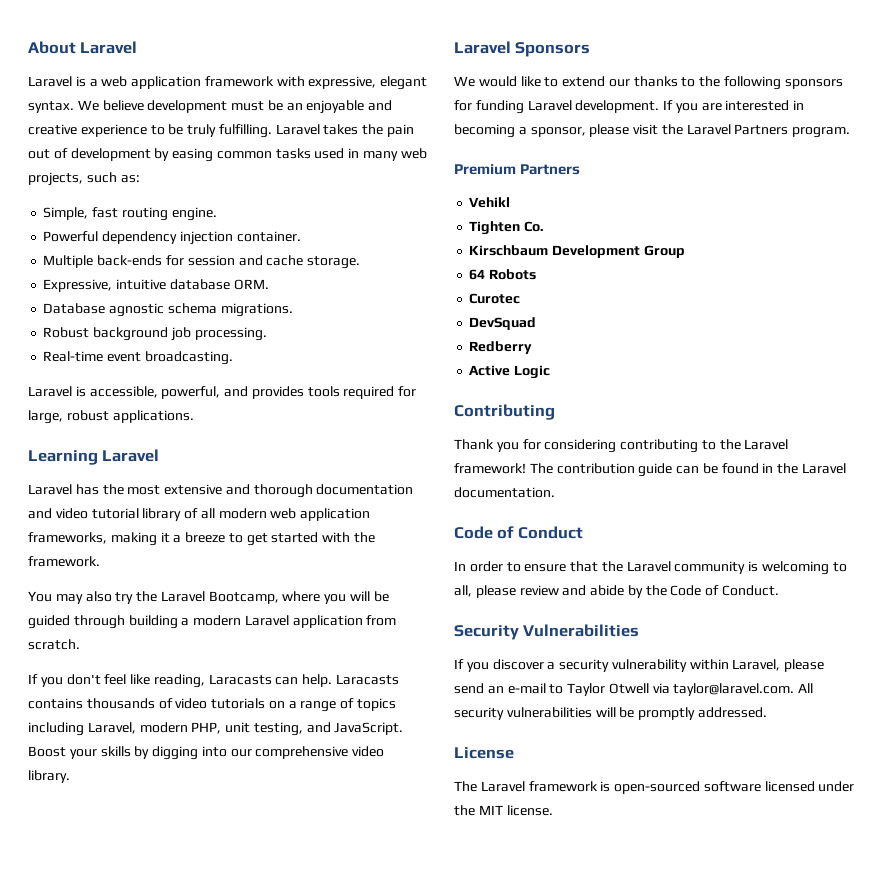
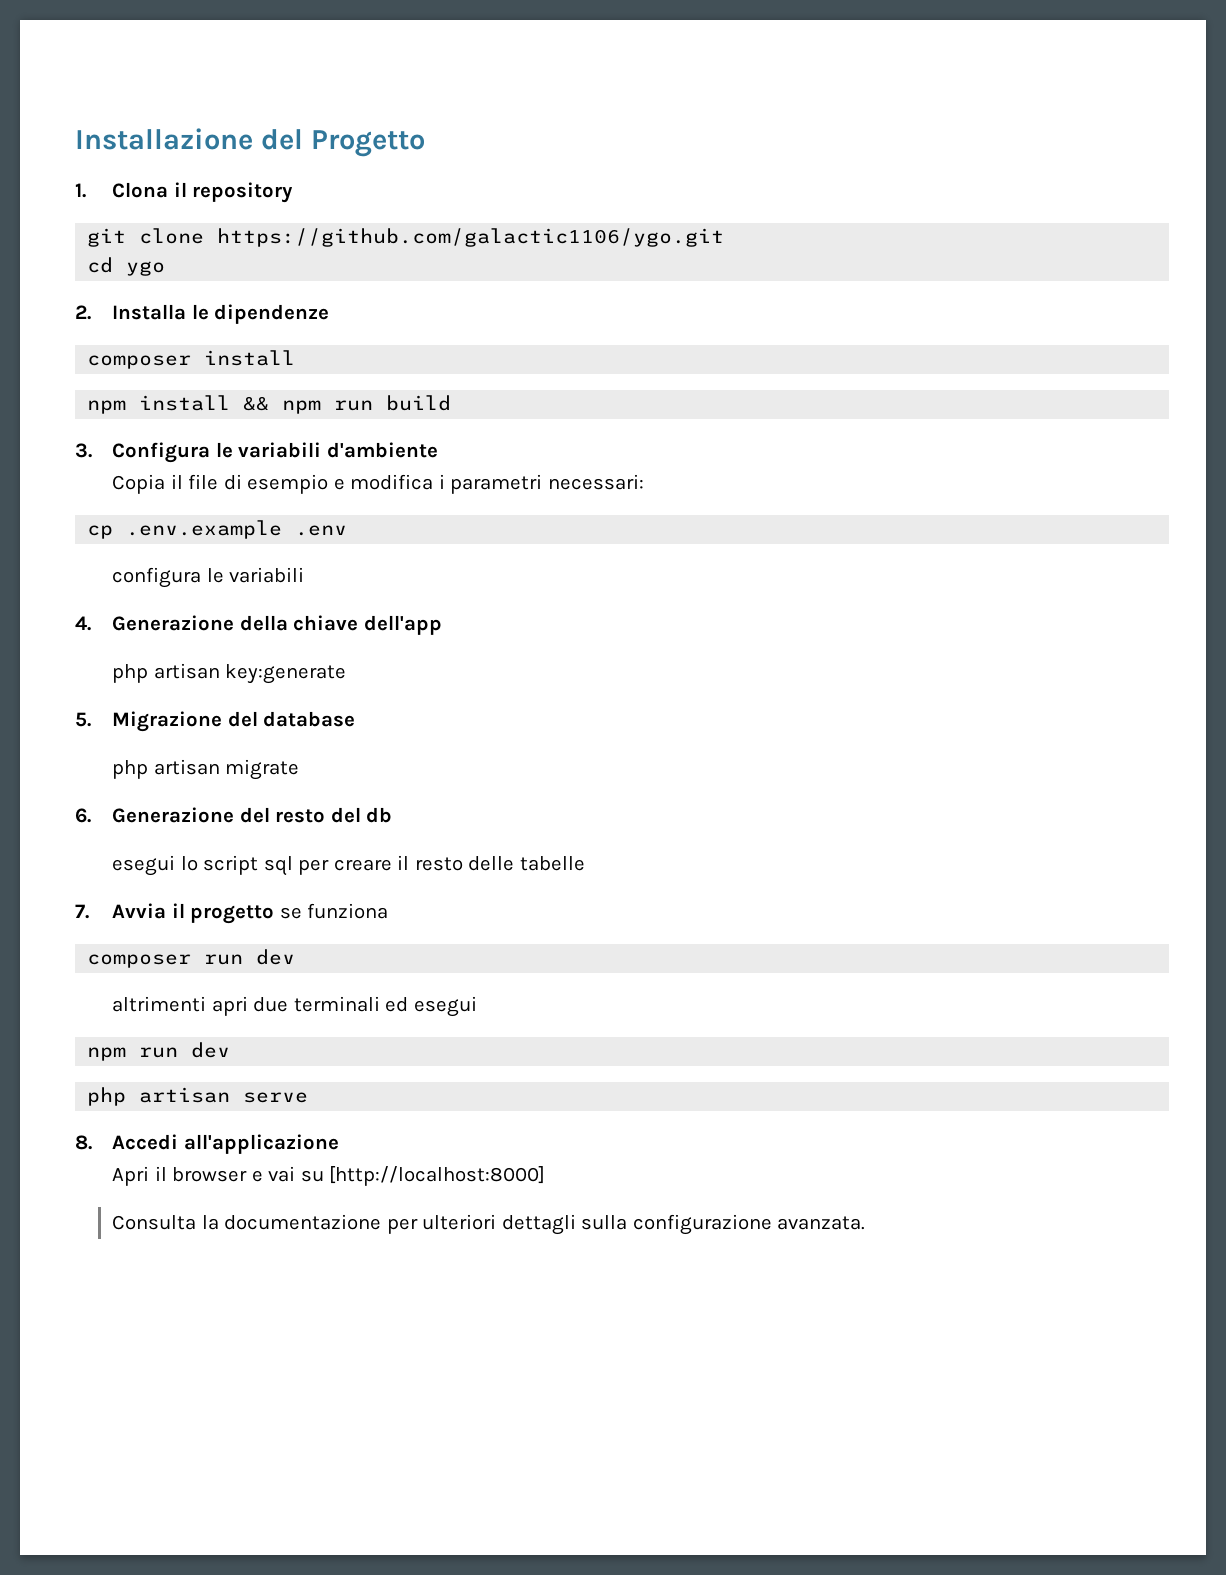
[28,41,138,54] [28,76,428,90] [28,100,393,114] [28,124,415,138] [28,148,427,162] [28,172,140,186] [43,207,217,221] [43,231,301,245] [43,255,361,269] [43,279,269,292] [43,303,293,317] [43,327,267,341] [43,351,233,365] [28,386,417,399] [28,410,194,424] [28,449,160,465] [28,484,414,498] [28,508,371,521] [28,532,376,546] [28,556,100,567] [28,591,389,604] [28,615,397,629] [28,639,80,650] [28,674,400,688] [28,698,397,712] [28,722,404,736] [28,746,385,760] [28,770,70,783] [454,41,591,57] [454,76,843,90] [454,100,805,114] [454,124,851,138] [454,164,581,175] [469,197,511,208] [469,221,545,235] [469,245,685,258] [469,269,537,280] [469,293,521,304] [469,317,537,330] [469,341,533,354] [469,365,551,379] [454,404,555,420] [454,439,789,453] [454,463,847,477] [454,487,555,498] [454,526,583,539] [454,561,847,575] [454,585,780,598] [454,624,640,640] [454,659,825,672] [454,683,814,696] [454,707,767,720] [454,747,514,759] [454,781,855,794] [454,805,553,816] About Laravel // Laravel is a web application framework with expressive, elegant syntax. We believe development must be an enjoyable and creative experience to be truly fulfilling. Laravel takes the pain out of development by easing common tasks used in many web projects, such as: // Simple, fast routing engine. // Powerful dependency injection container. // Multiple back-ends for session and cache storage. // Expressive, intuitive database ORM. // Database agnostic schema migrations. // Robust background job processing. // Real-time event broadcasting. // Laravel is accessible, powerful, and provides tools required for large, robust applications. // Learning Laravel // Laravel has the most extensive and thorough documentation and video tutorial library of all modern web application frameworks, making it a breeze to get started with the framework. // You may also try the Laravel Bootcamp, where you will be guided through building a modern Laravel application from scratch. // If you don't feel like reading, Laracasts can help. Laracasts contains thousands of video tutorials on a range of topics including Laravel, modern PHP, unit testing, and JavaScript. Boost your skills by digging into our comprehensive video library. // Laravel Sponsors // We would like to extend our thanks to the following sponsors for funding Laravel development. If you are interested in becoming a sponsor, please visit the Laravel Partners program. // Premium Partners // Vehikl // Tighten Co. // Kirschbaum Development Group // 64 Robots // Curotec // DevSquad // Redberry // Active Logic // Contributing // Thank you for considering contributing to the Laravel framework! The contribution guide can be found in the Laravel documentation. // Code of Conduct // In order to ensure that the Laravel community is welcoming to all, please review and abide by the Code of Conduct. // Security Vulnerabilities // If you discover a security vulnerability within Laravel, please send an e-mail to Taylor Otwell via taylor@laravel.com. All security vulnerabilities will be promptly addressed. // License // The Laravel framework is open-sourced software licensed under the MIT license. -> [75,128,425,157] [75,182,294,203] [87,228,725,247] [87,257,166,276] [75,304,330,324] [87,350,296,369] [87,395,452,414] [75,442,438,463] [112,474,644,494] [87,520,348,539] [112,567,305,588] [75,615,442,635] [112,663,347,684] [75,711,356,732] [112,759,300,780] [75,807,393,823] [112,855,585,876] [75,903,389,924] [87,949,296,968] [112,996,477,1017] [87,1042,231,1061] [87,1087,309,1106] [75,1134,339,1154] [112,1166,546,1186] [112,1214,866,1235] Installazione del Progetto // 1. Clona il repository // git clone https://github.com/galactic1106/ygo.git // cd ygo // 2. Installa le dipendenze // composer install // npm install && npm run build // 3. Configura le variabili d'ambiente // Copia il file di esempio e modifica i parametri necessari: // cp .env.example .env // configura le variabili // 4. Generazione della chiave dell'app // php artisan key:generate // 5. Migrazione del database // php artisan migrate // 6. Generazione del resto del db // esegui lo script sql per creare il resto delle tabelle // 7. Avvia il progetto se funziona // composer run dev // altrimenti apri due terminali ed esegui // npm run dev // php artisan serve // 8. Accedi all'applicazione // Apri il browser e vai su [http://localhost:8000] // Consulta la documentazione per ulteriori dettagli sulla configurazione avanzata.

